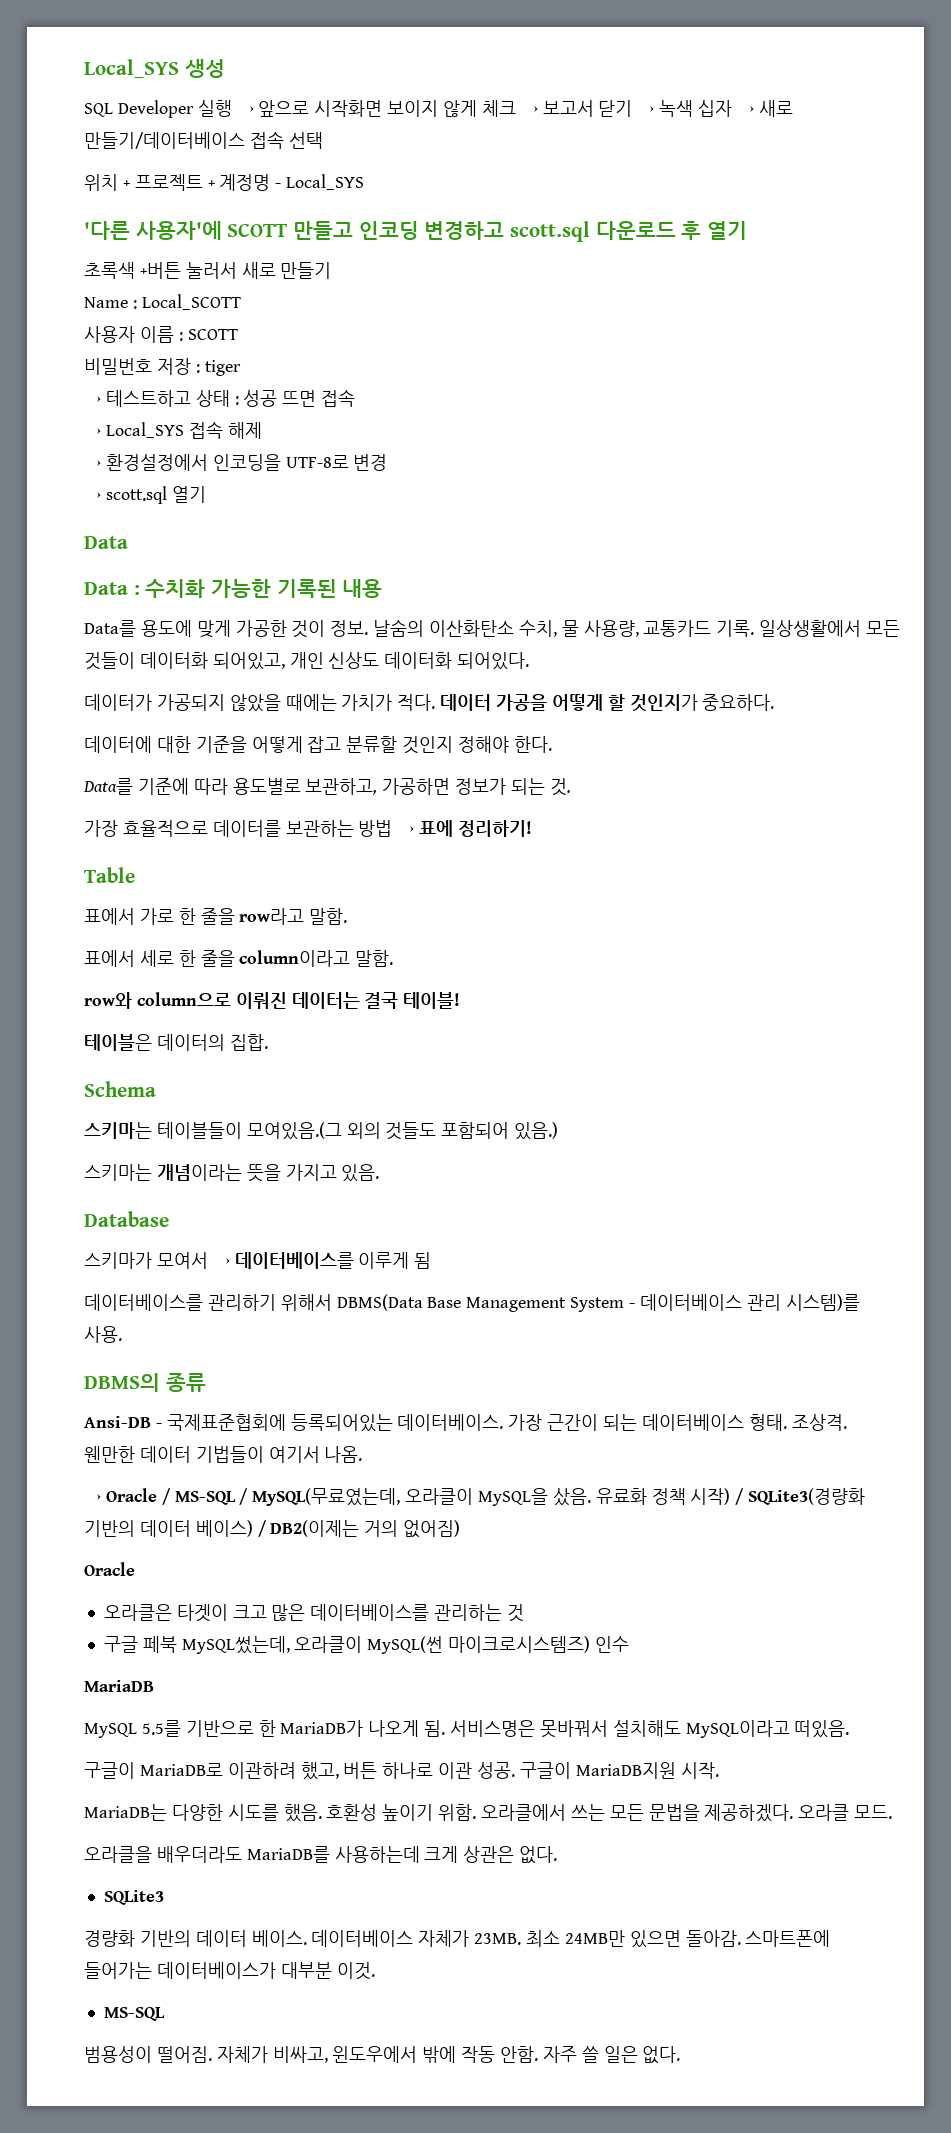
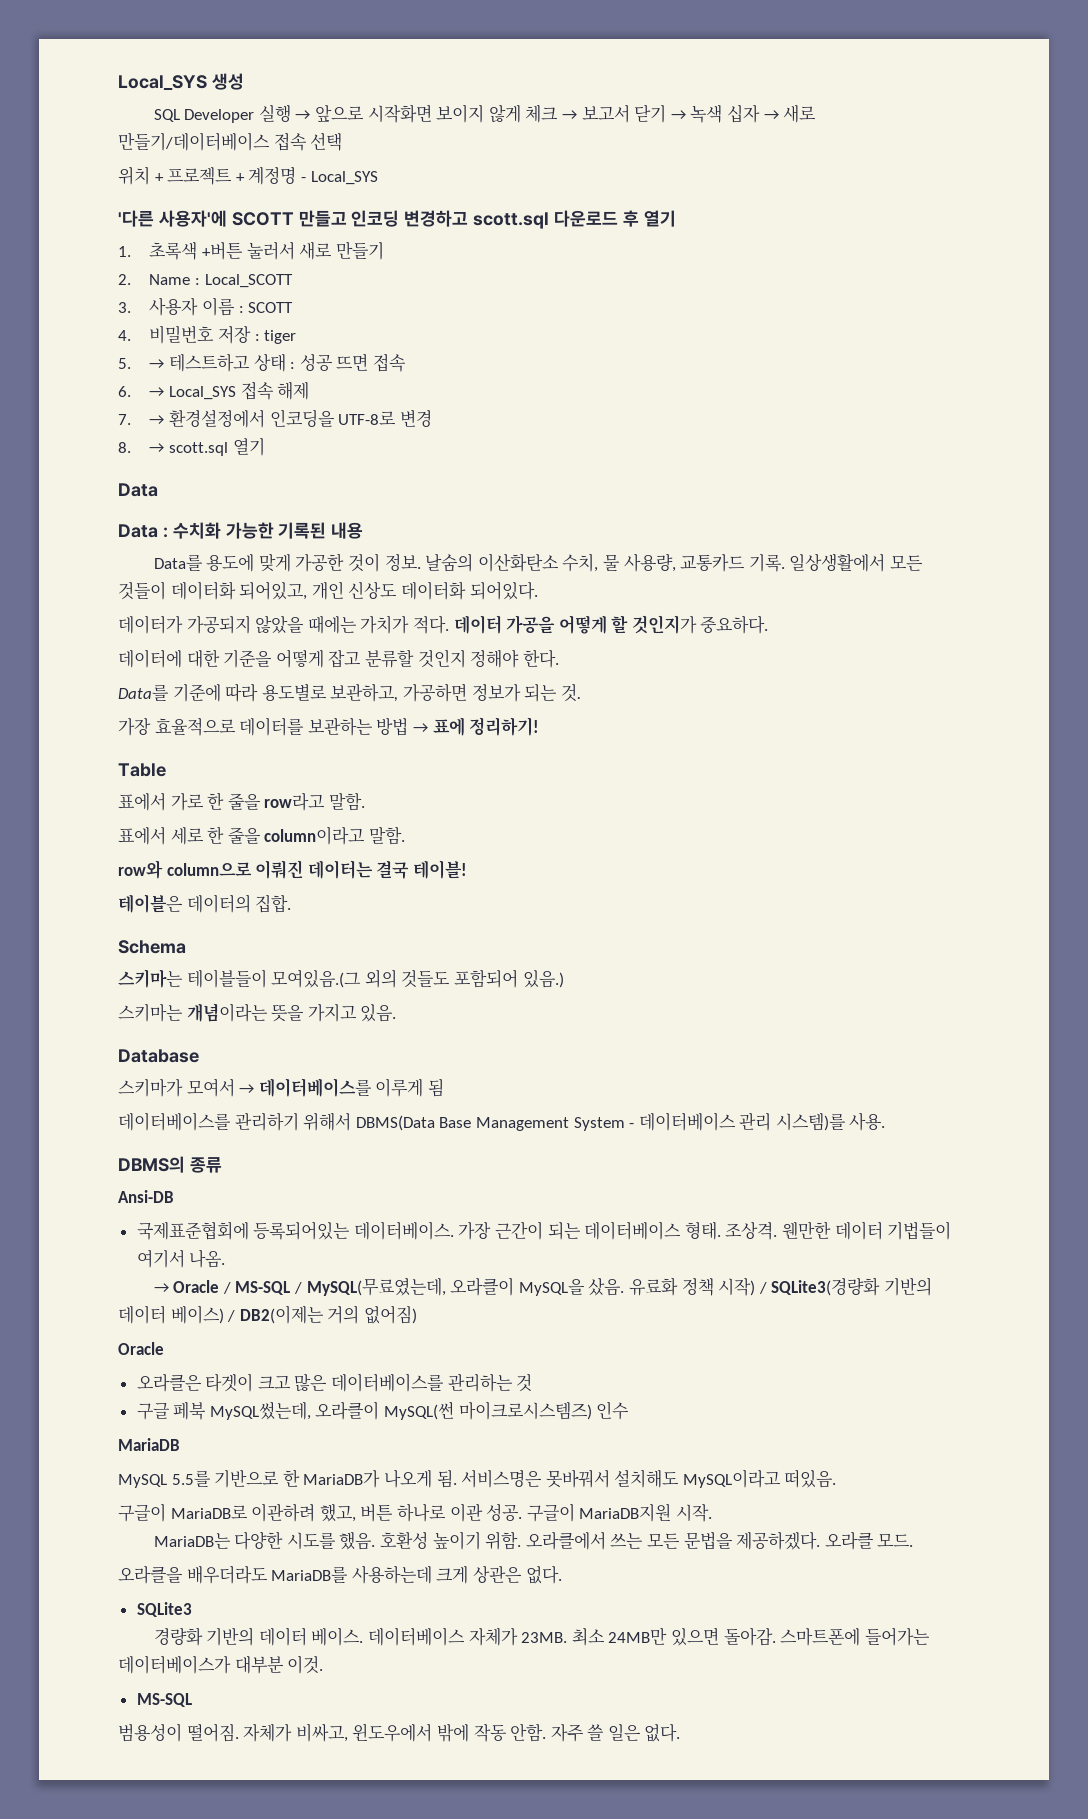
(748, 230) none -> [118,246,131,257] 1.
(332, 270) none -> [118,274,131,285] 2.
(241, 302) none -> [118,302,131,313] 3.
(238, 334) none -> [118,330,131,341] 4.
(241, 368) none -> [118,358,131,369] 5.
(356, 398) none -> [118,386,131,397] 6.
(262, 430) none -> [118,414,131,425] 7.
(388, 462) none -> [118,442,131,453] 8.
[155,1423,162,1428] - -> (174, 1196) //

